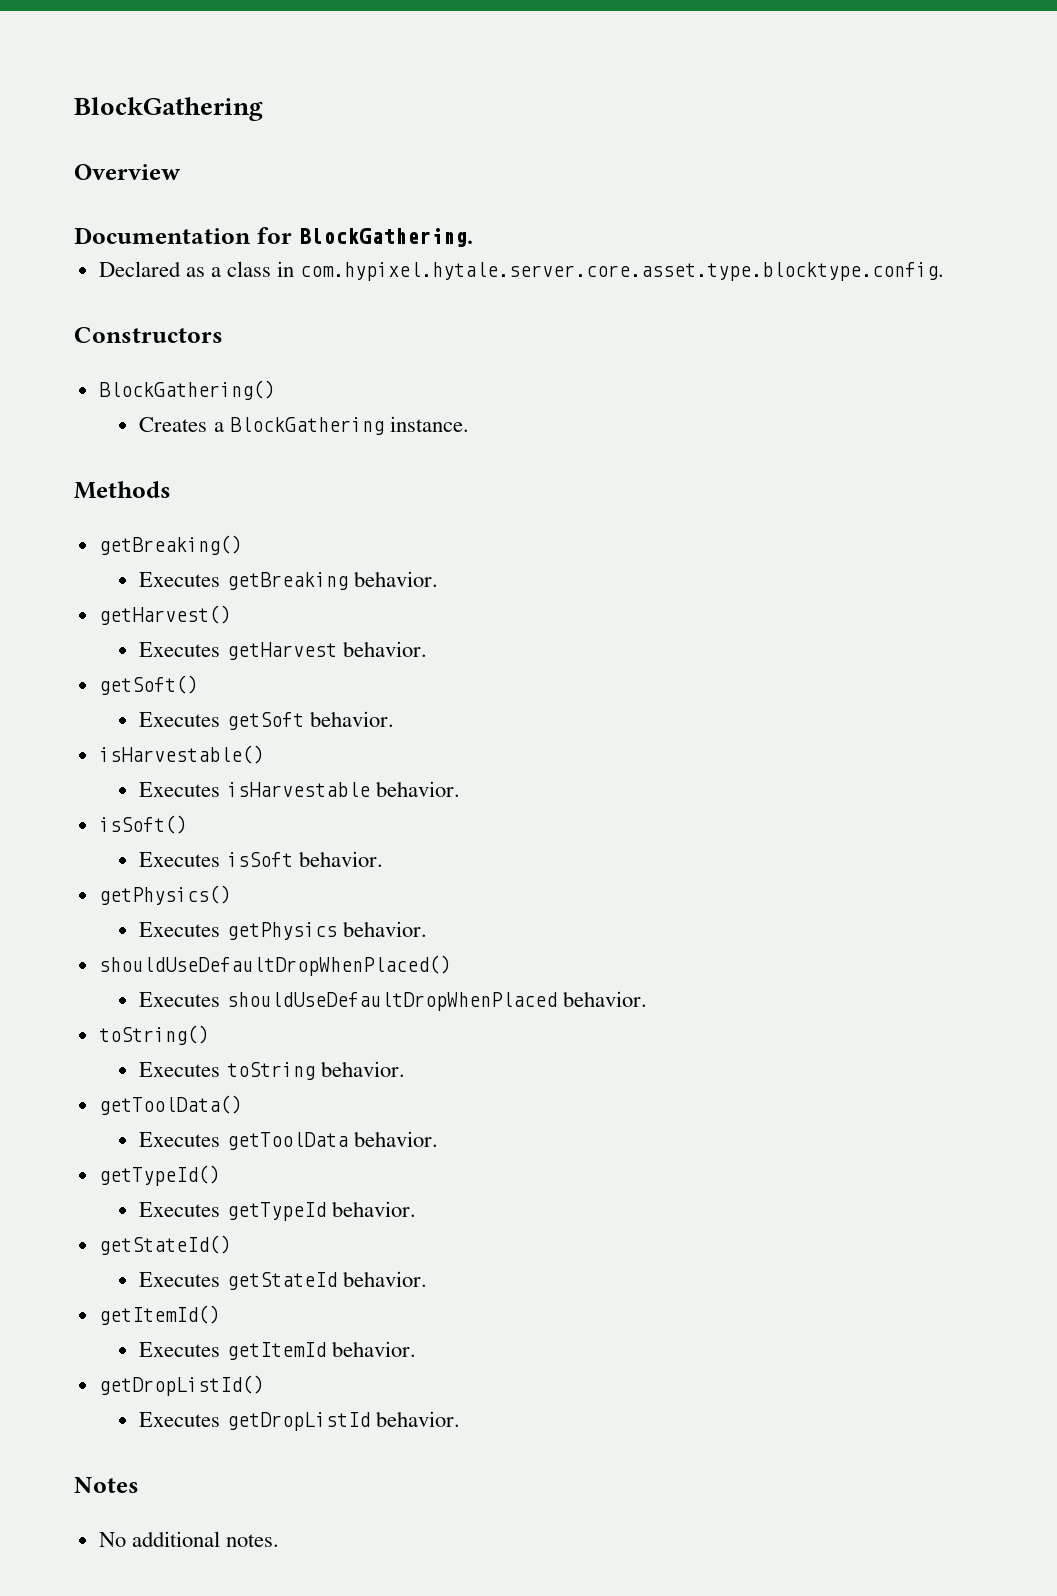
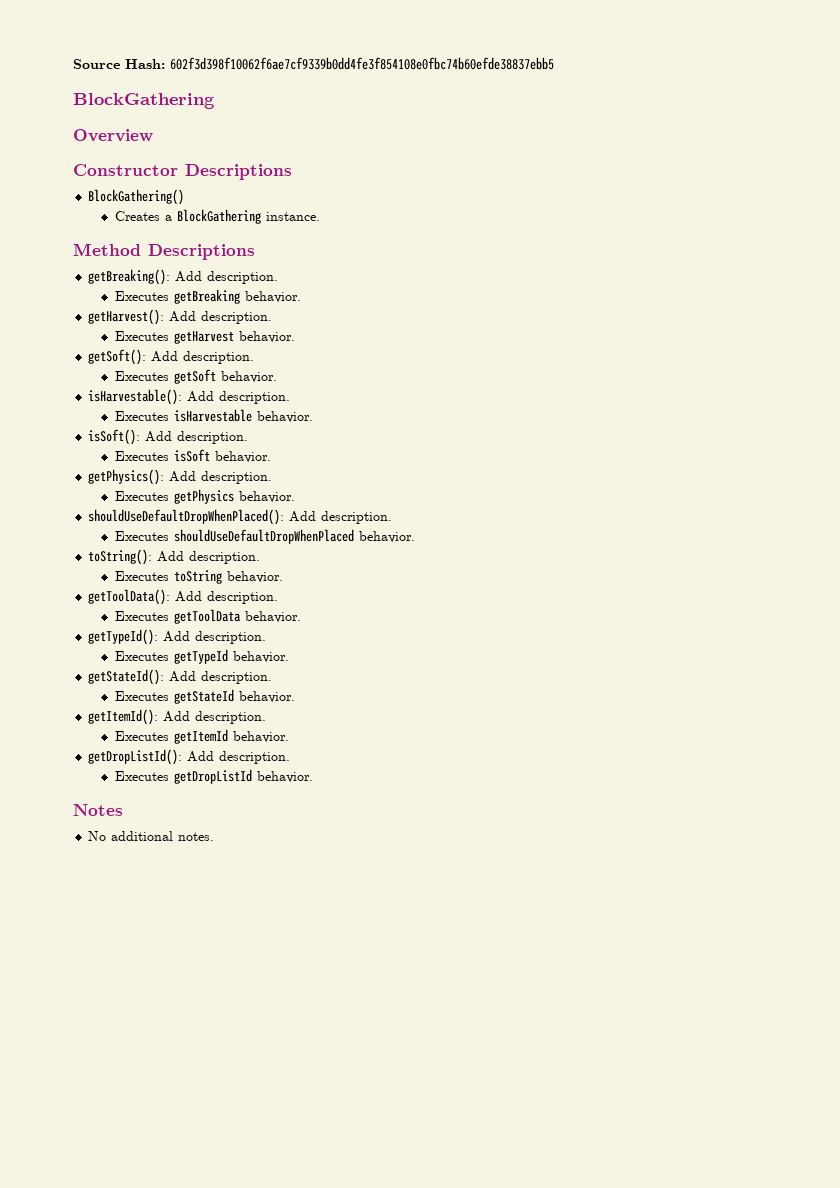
(74, 109) none -> [73,57,554,70] Source Hash: 602f3d398f10062f6ae7cf9339b0dd4fe3f854108e0fbc74b60efde38837ebb5 //
[74,227,473,247] [98,261,945,281] [74,327,223,343] Documentation for BlockGathering. // Declared as a class in com.hypixel.hytale.server.core.asset.type.blocktype.config. // Constructors -> [73,164,292,180] Constructor Descriptions
[74,481,171,499] [98,535,242,555] Methods // getBreaking() -> [73,243,255,260] [88,269,279,285] Method Descriptions // getBreaking(): Add description.
[98,605,231,625] getHarvest() -> [88,309,273,325] getHarvest(): Add description.
[98,675,198,695] getSoft() -> [88,349,255,365] getSoft(): Add description.
[98,745,264,764] isHarvestable() -> [88,389,291,405] isHarvestable(): Add description.
[98,815,187,834] isSoft() -> [88,429,249,445] isSoft(): Add description.
[98,885,231,905] getPhysics() -> [88,469,273,485] getPhysics(): Add description.
[98,955,451,976] shouldUseDefaultDropWhenPlaced() -> [88,509,393,525] shouldUseDefaultDropWhenPlaced(): Add description.
[98,1025,209,1045] toString() -> [88,549,261,565] toString(): Add description.
[98,1095,242,1115] getToolData() -> [88,589,279,605] getToolData(): Add description.
[98,1165,220,1186] getTypeId() -> [88,629,267,645] getTypeId(): Add description.
[98,1235,231,1255] getStateId() -> [88,669,273,685] getStateId(): Add description.
[98,1305,220,1325] getItemId() -> [88,709,267,725] getItemId(): Add description.
[98,1375,264,1396] getDropListId() -> [88,749,291,765] getDropListId(): Add description.

